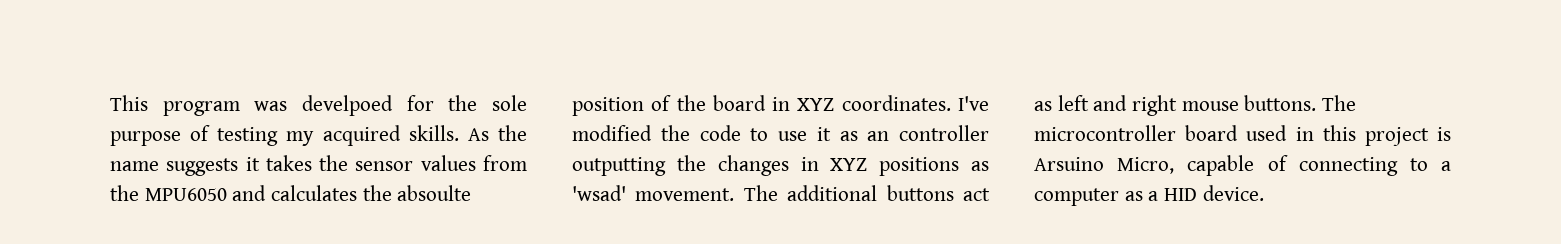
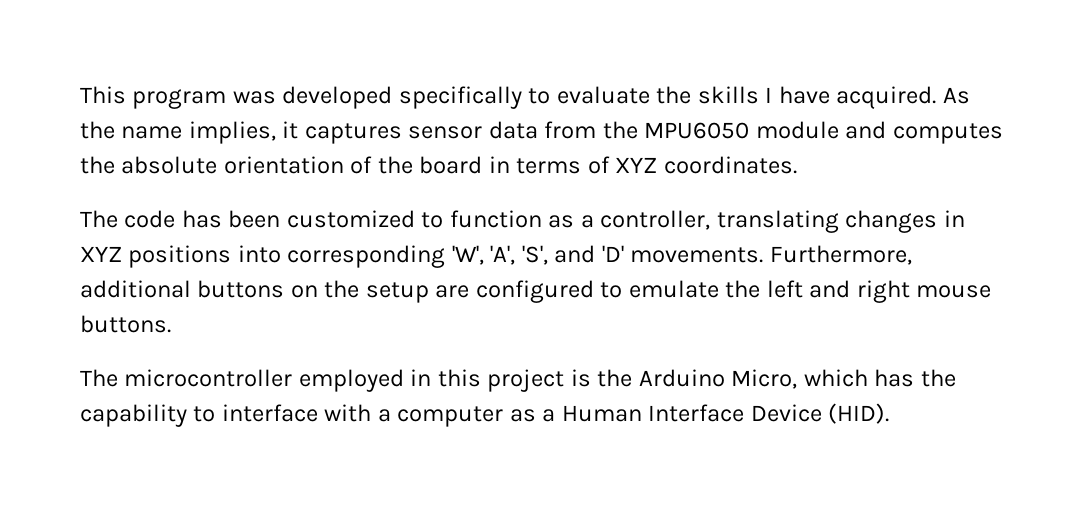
[302,95,527,116] [110,125,527,146] [110,155,527,176] [110,185,472,201] [572,97,644,116] develpoed for the sole purpose of testing my acquired skills. As the name suggests it takes the sensor values from the MPU6050 and calculates the absoulte position -> [282,86,970,109] [80,121,1003,144] [80,156,344,174] developed specifically to evaluate the skills I have acquired. As the name implies, it captures sensor data from the MPU6050 module and computes the absolute orientation
(791, 104) none -> [516,156,610,174] terms of
[958,96,989,111] [572,125,989,141] [572,155,989,176] [572,185,990,201] [1034,101,1052,111] I've modified the code to use it as an controller outputting the changes in XYZ positions as 'wsad' movement. The additional buttons act as -> [80,210,965,233] [80,245,912,268] [80,280,761,303] // The code has been customized to function as a controller, translating changes in XYZ positions into corresponding 'W', 'A', 'S', and 'D' movements. Furthermore, additional buttons on the setup are configured to emulate the
(1317, 103) none -> (171, 324) //
[1185,125,1288,141] board used -> [298,369,404,392] employed
[1034,155,1451,176] [1034,185,1264,206] Arsuino Micro, capable of connecting to a computer as a HID device. -> [597,369,956,389] [80,403,890,427] the Arduino Micro, which has the capability to interface with a computer as a Human Interface Device (HID).

